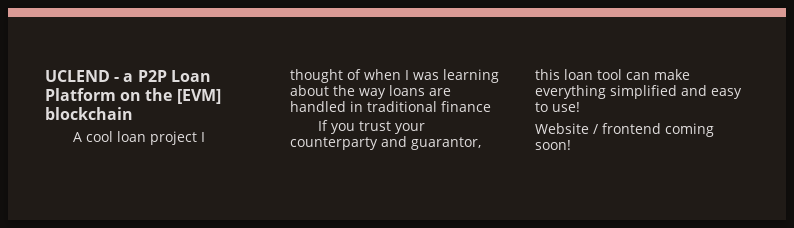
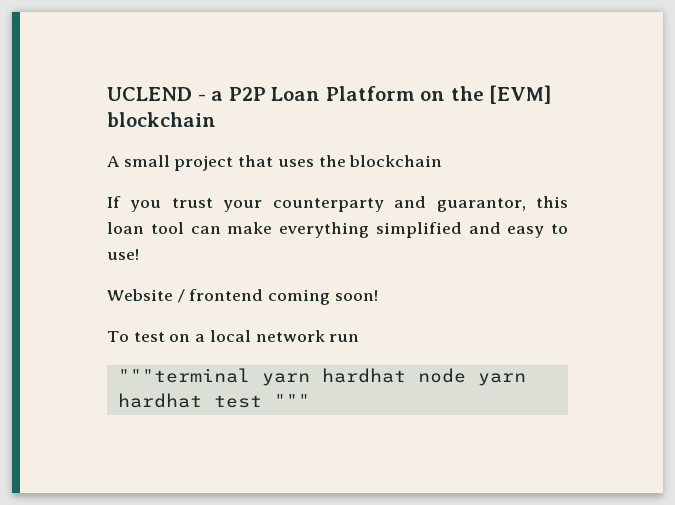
[86,131,206,145] [290,69,499,83] [290,85,451,99] [290,101,491,112] cool loan project I thought of when I was learning about the way loans are handled in traditional finance -> [123,155,443,171] small project that uses the blockchain
(571, 145) none -> [107,330,360,342] [117,368,526,386] [117,393,310,408] // To test on a local network run // """terminal yarn hardhat node yarn hardhat test """

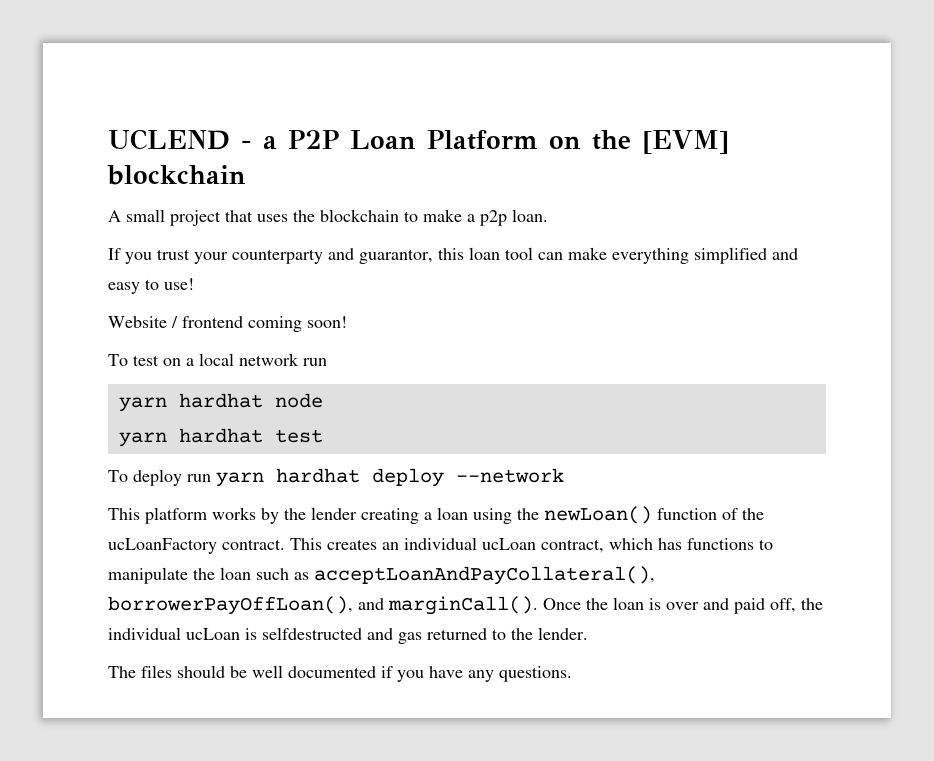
(443, 161) none -> [404,209,548,226] to make a p2p loan.
[117,368,250,383] """terminal -> (327, 362) none
(466, 375) none -> (323, 400) //
[273,394,310,407] """ -> [108,468,564,487] [108,506,764,524] [108,537,773,554] [108,566,655,585] [108,596,823,615] [108,627,588,644] [108,665,572,682] // To deploy run yarn hardhat deploy --network // This platform works by the lender creating a loan using the newLoan() function of the ucLoanFactory contract. This creates an individual ucLoan contract, which has functions to manipulate the loan such as acceptLoanAndPayCollateral(), borrowerPayOffLoan(), and marginCall(). Once the loan is over and paid off, the individual ucLoan is selfdestructed and gas returned to the lender. // The files should be well documented if you have any questions.

